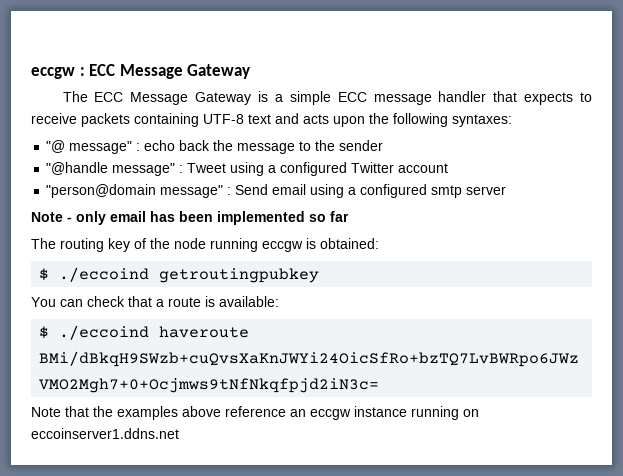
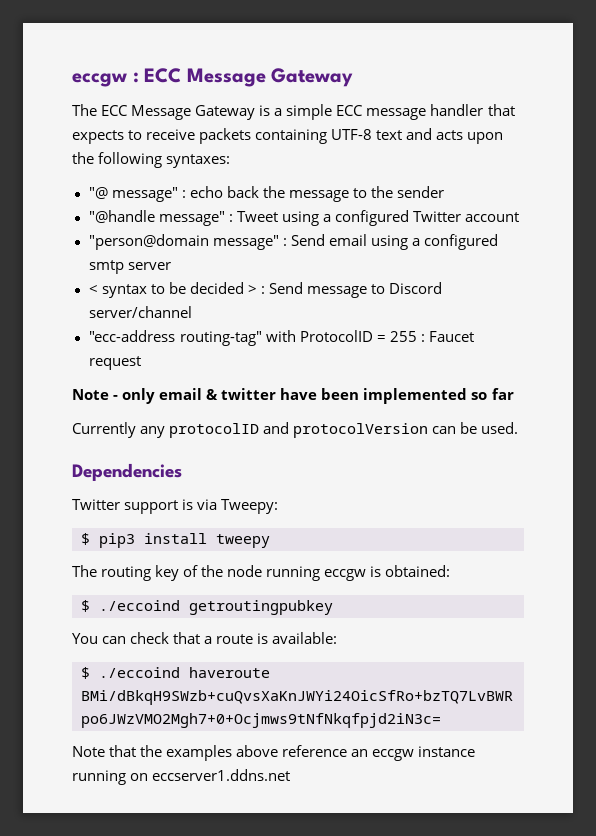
(507, 190) none -> [88,282,443,298] [88,306,192,318] [88,330,474,346] [88,356,141,370] // < syntax to be decided > : Send message to Discord server/channel // "ecc-address routing-tag" with ProtocolID = 255 : Faucet request
[150,211,175,222] has -> [206,388,318,400] & twitter have
(349, 216) none -> [72,422,519,438] [72,463,182,481] [72,499,279,514] [81,533,270,548] // Currently any protocolID and protocolVersion can be used. // Dependencies // Twitter support is via Tweepy: // $ pip3 install tweepy
[31,428,179,439] eccoinserver1.ddns.net -> [152,769,291,781] eccserver1.ddns.net

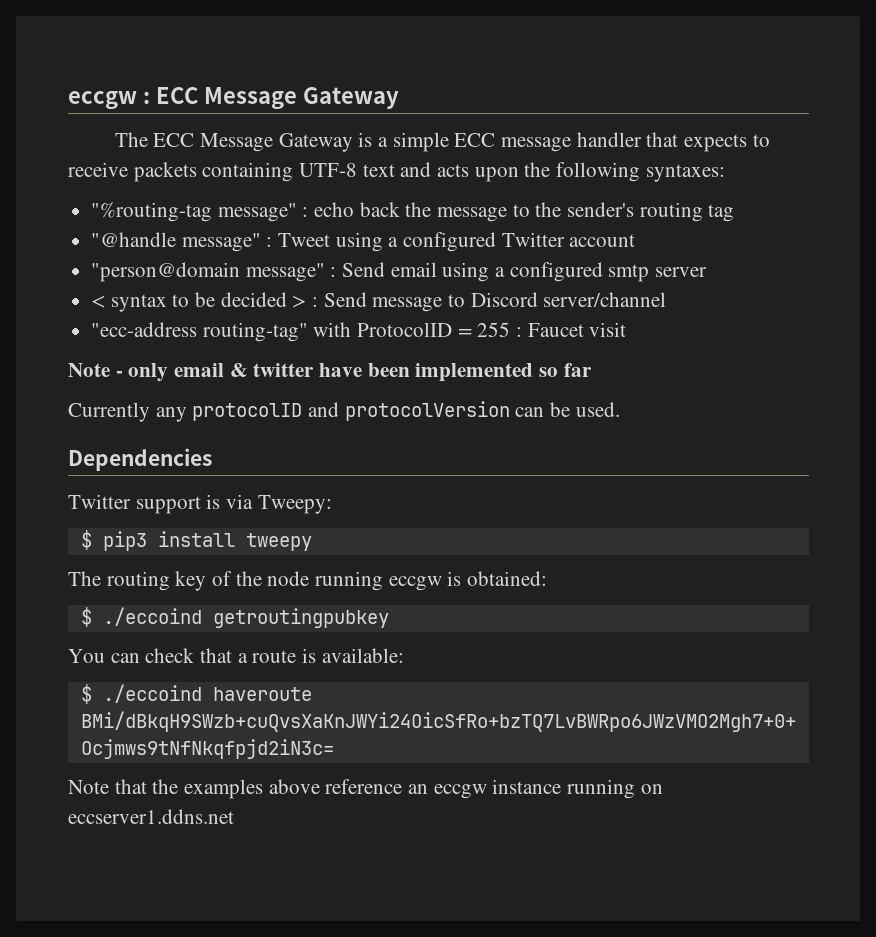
[88,187,108,199] "@ -> [91,202,213,222] "%routing-tag
[396,186,444,198] sender -> [567,202,735,222] sender's routing tag
[88,356,141,370] request -> [589,322,627,337] visit

